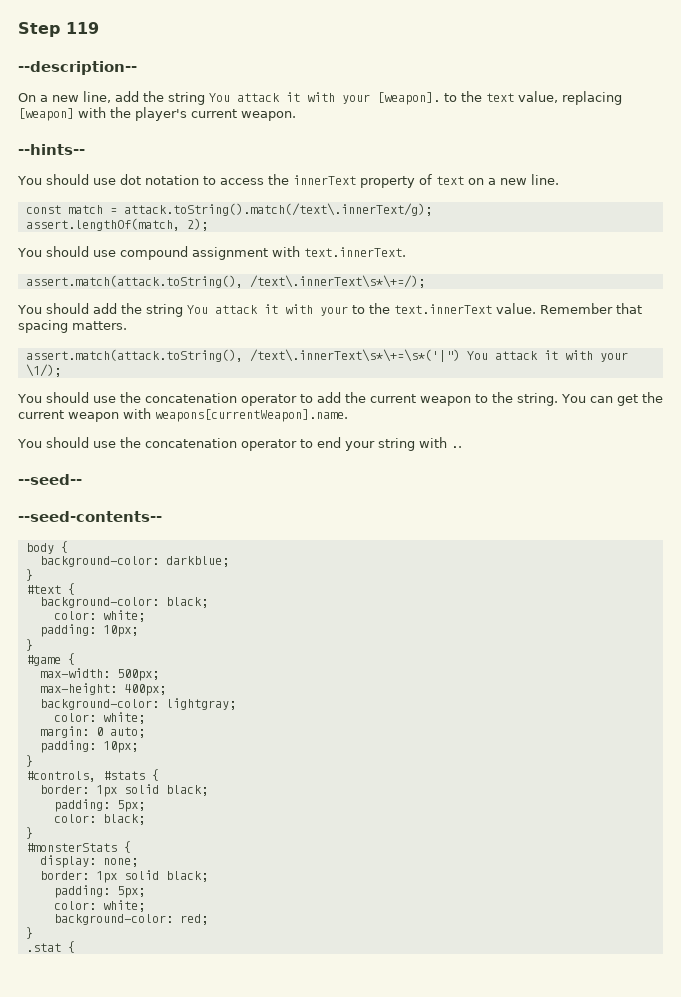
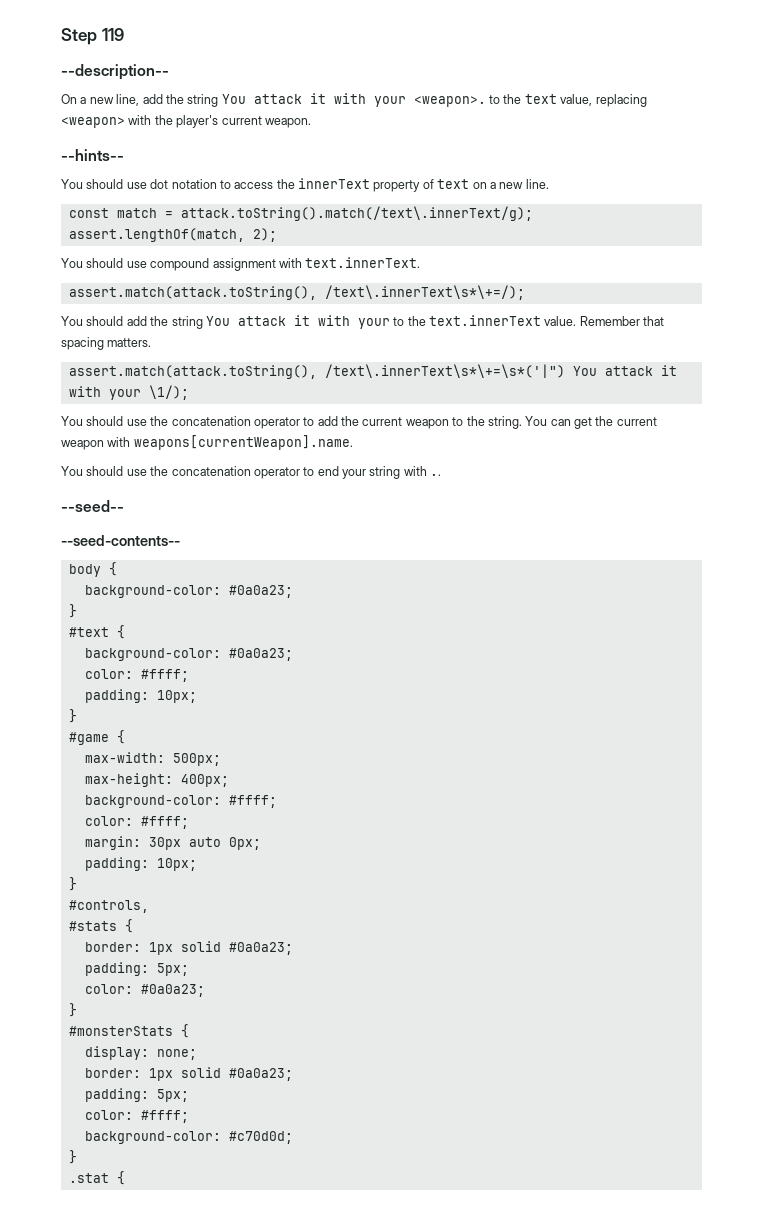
[377,92,440,105] [weapon]. -> [413,96,486,107] <weapon>.
[18,108,74,121] [weapon] -> [61,117,125,128] <weapon>
[165,556,229,567] darkblue; -> [228,585,293,598] #0a0a23;
[165,597,208,608] [53,610,145,622] black; // color: white; -> [228,648,293,661] [84,669,189,682] #0a0a23; // color: #ffff;
[165,698,236,710] [53,712,145,724] lightgray; // color: white; -> [228,795,277,808] [84,816,189,829] #ffff; // color: #ffff;
[95,727,145,738] 0 auto; -> [148,837,261,850] 30px auto 0px;
(96, 776) none -> (149, 906) //
[165,785,208,796] [53,799,145,812] [53,814,145,825] black; // padding: 5px; // color: black; -> [228,942,293,955] [84,962,189,976] [84,984,205,997] #0a0a23; // padding: 5px; // color: #0a0a23;
[165,871,208,882] [53,885,145,898] [53,900,145,912] [53,914,208,925] black; // padding: 5px; // color: white; // background-color: red; -> [228,1068,293,1081] [84,1088,189,1102] [84,1110,189,1123] [84,1131,293,1144] #0a0a23; // padding: 5px; // color: #ffff; // background-color: #c70d0d;

